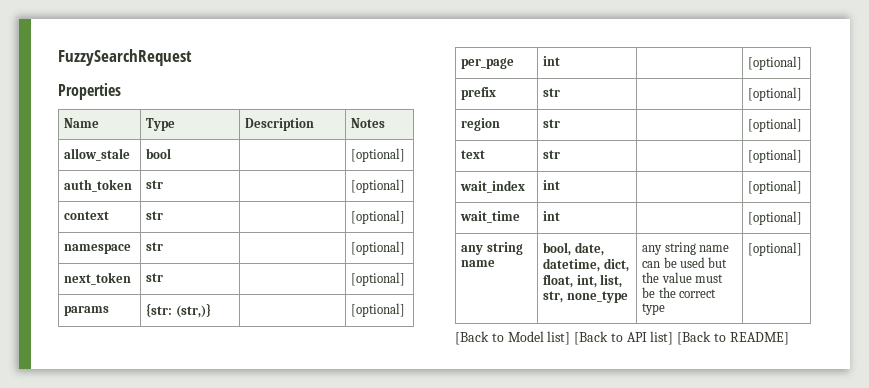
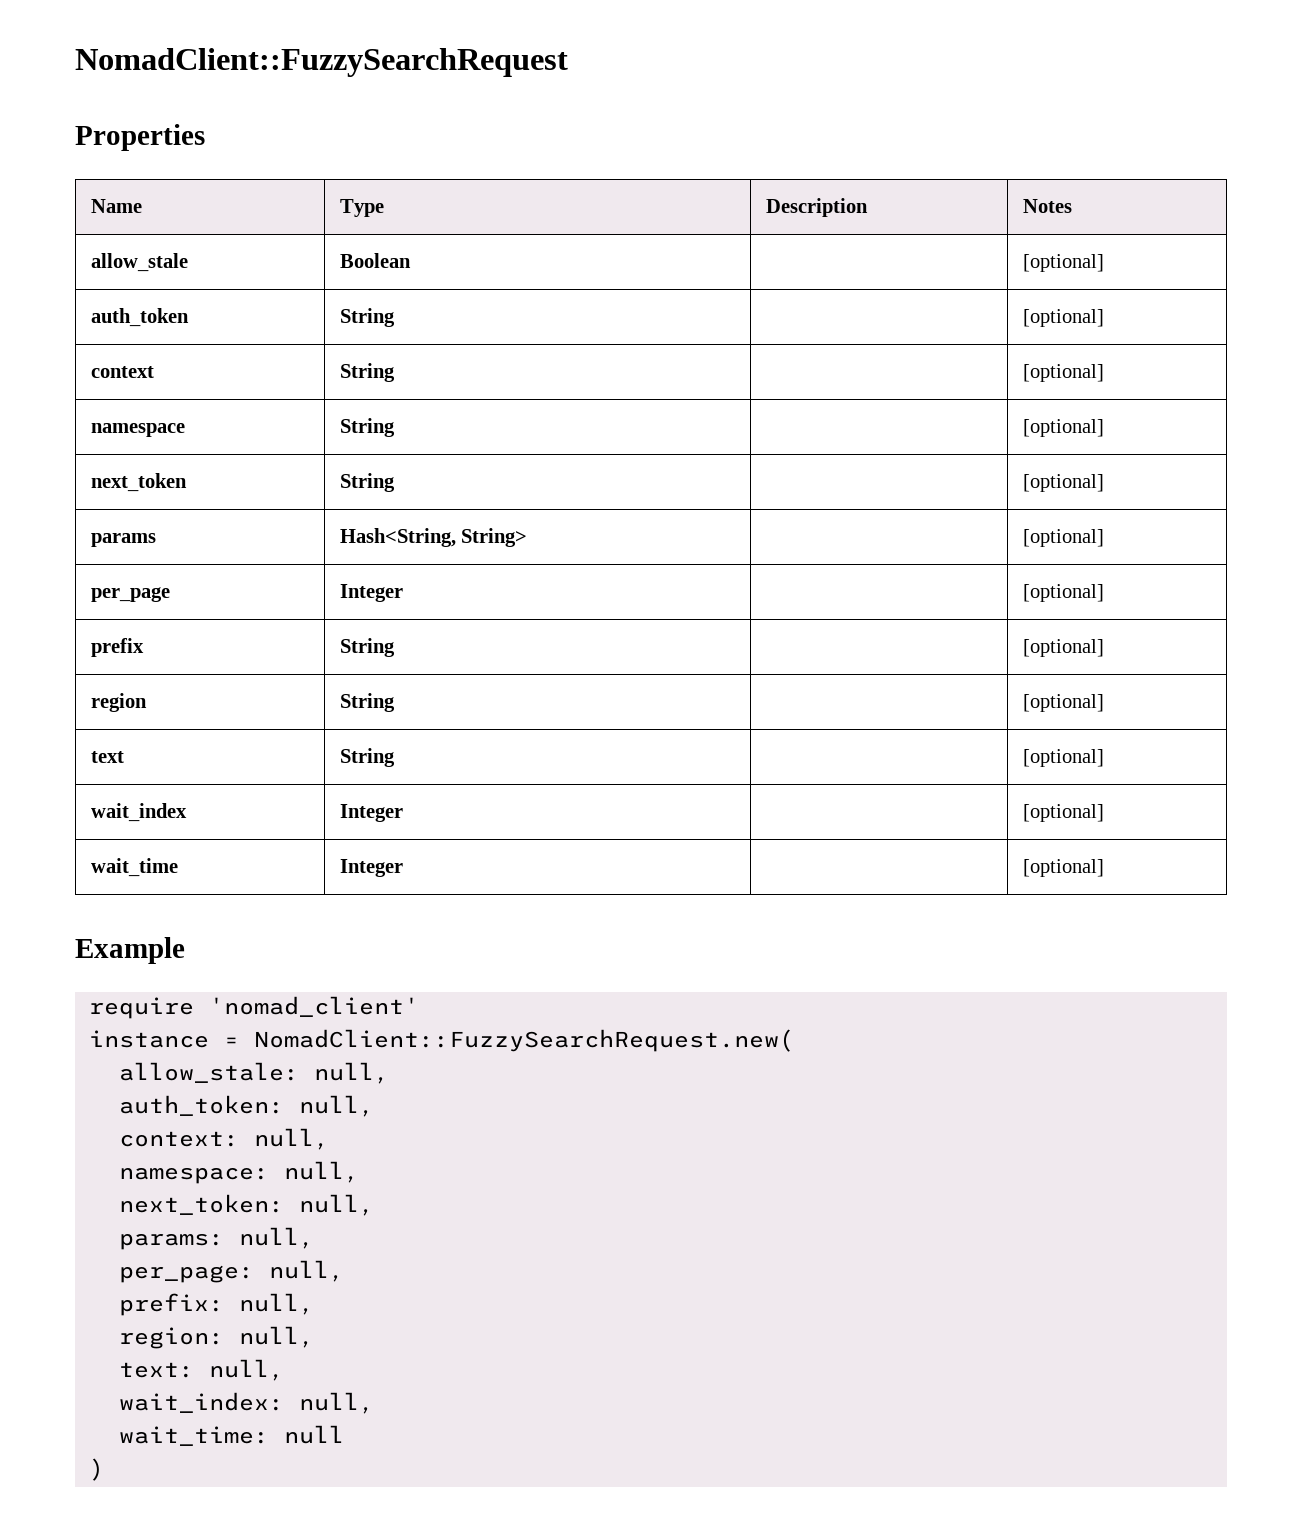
[58,49,192,66] FuzzySearchRequest -> [75,48,568,77] NomadClient::FuzzySearchRequest
[146,148,172,159] bool -> [339,253,411,268] Boolean
[146,180,164,189] str -> [339,308,395,327] String
[146,211,164,220] str -> [339,363,395,382] String
[146,242,164,251] str -> [339,418,395,437] String
[146,273,164,282] str -> [339,473,395,492] String
[146,303,211,318] {str: (str,)} -> [339,528,528,547] Hash<String, String>
[543,56,561,66] int -> [339,584,403,602] Integer
[543,88,561,97] str -> [339,638,395,657] String
[543,119,561,128] str -> [339,693,395,712] String
[543,150,561,159] str -> [339,748,395,767] String
[543,180,561,190] int -> [339,804,403,822] Integer
[543,211,561,221] [748,211,803,225] [461,242,523,255] [461,260,496,267] [543,242,604,256] [543,258,629,272] [543,274,623,288] [543,291,628,303] [642,242,730,255] [642,257,728,268] [642,272,724,283] [642,287,717,298] [642,303,666,315] [748,242,803,256] [455,331,789,345] int | | [optional] // any string name | bool, date, datetime, dict, float, int, list, str, none_type | any string name can be used but the value must be the correct type | [optional] // [Back to Model list] [Back to API list] [Back to README] -> [339,859,403,877] [1022,859,1104,877] [75,937,185,964] [88,996,419,1019] [88,1029,794,1052] [118,1062,389,1084] [118,1095,374,1117] [118,1128,329,1150] [118,1161,359,1184] [118,1194,374,1216] [118,1227,314,1250] [118,1260,344,1283] [118,1293,314,1316] [118,1326,314,1349] [118,1359,284,1381] [118,1392,374,1414] [118,1425,344,1446] [88,1458,104,1481] Integer | | [optional] // Example // require 'nomad_client' // instance = NomadClient::FuzzySearchRequest.new( // allow_stale: null, // auth_token: null, // context: null, // namespace: null, // next_token: null, // params: null, // per_page: null, // prefix: null, // region: null, // text: null, // wait_index: null, // wait_time: null // )

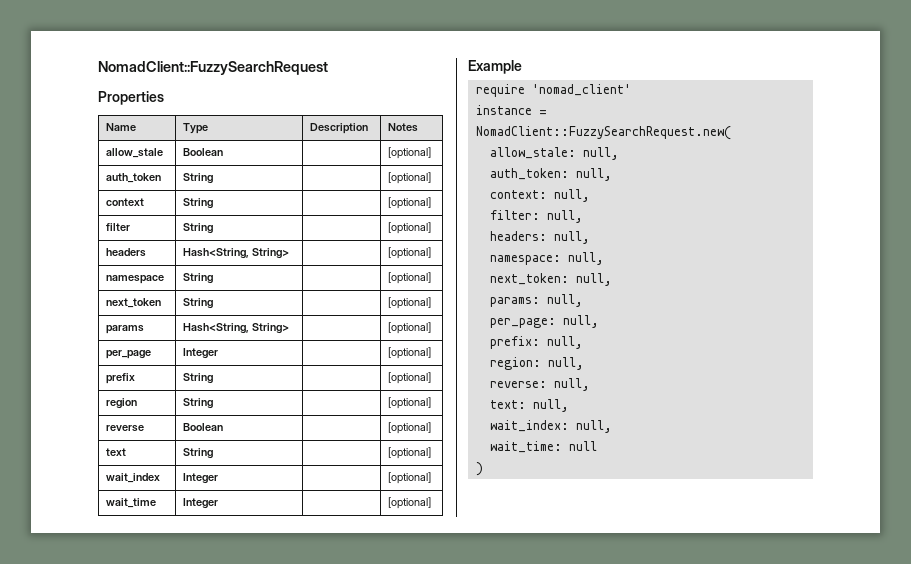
(1104, 373) none -> [106,223,131,231] [183,223,214,234] [388,222,432,234] [106,248,147,257] [183,248,290,259] [388,247,432,259] // filter | String | | [optional] // headers | Hash<String, String> | | [optional]
(1104, 703) none -> [106,425,145,432] [183,423,224,431] [388,422,432,434] // reverse | Boolean | | [optional]
(329, 1139) none -> [489,210,583,223] [489,231,590,244] // filter: null, // headers: null,
(314, 1337) none -> [489,378,590,391] // reverse: null,

